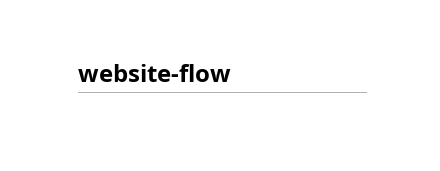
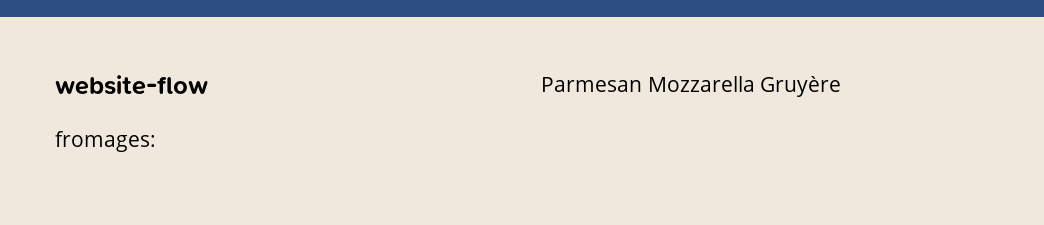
(231, 73) none -> [55,131,156,152] [541,76,842,97] // fromages: // Parmesan Mozzarella Gruyère

